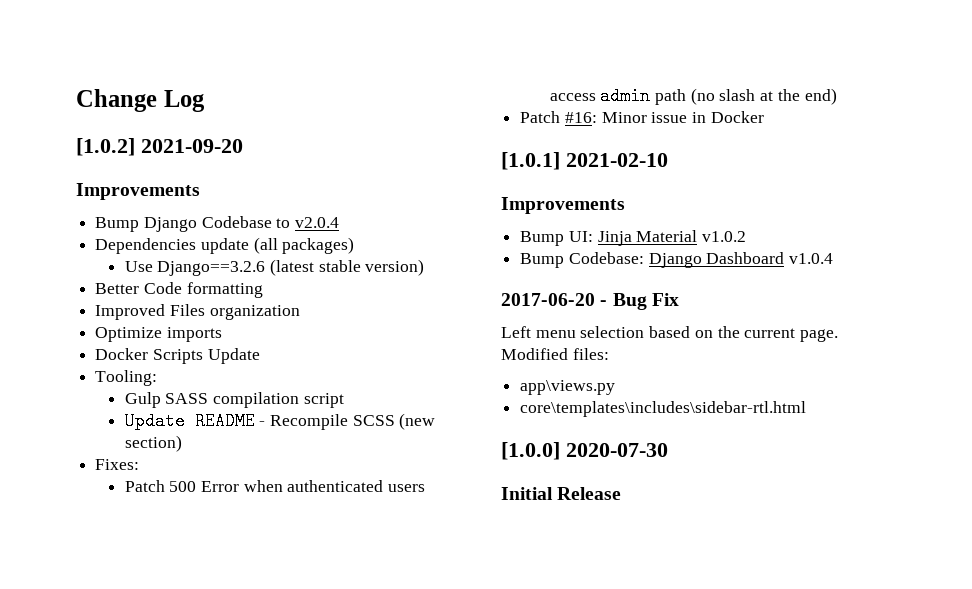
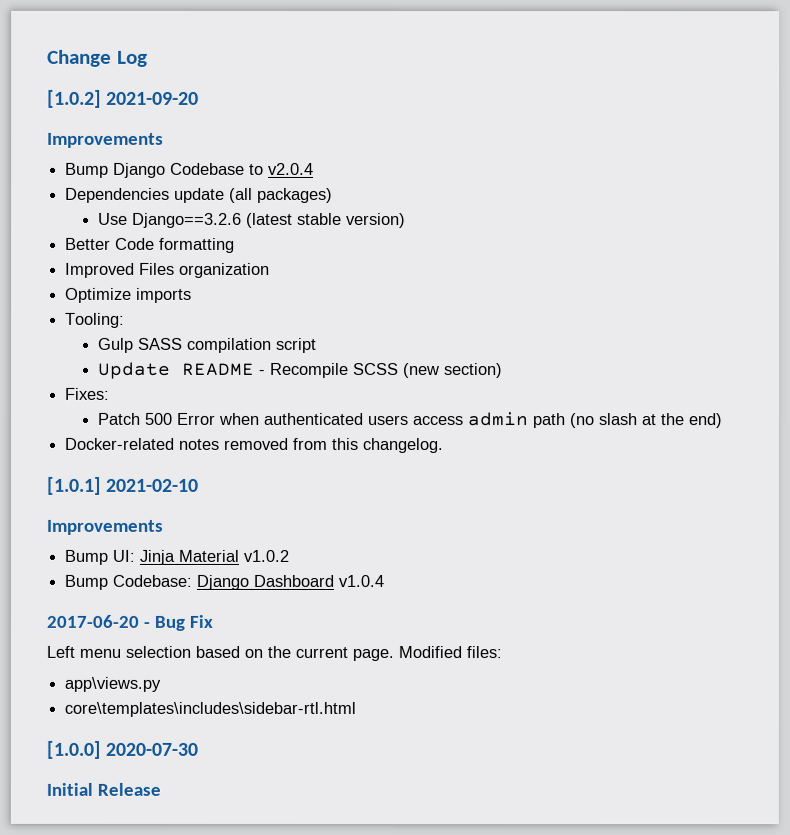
[95,348,260,364] // Docker Scripts Update -> (193, 295) none
[520,111,764,123] Patch #16: Minor issue in Docker -> [64,437,444,454] Docker-related notes removed from this changelog.

